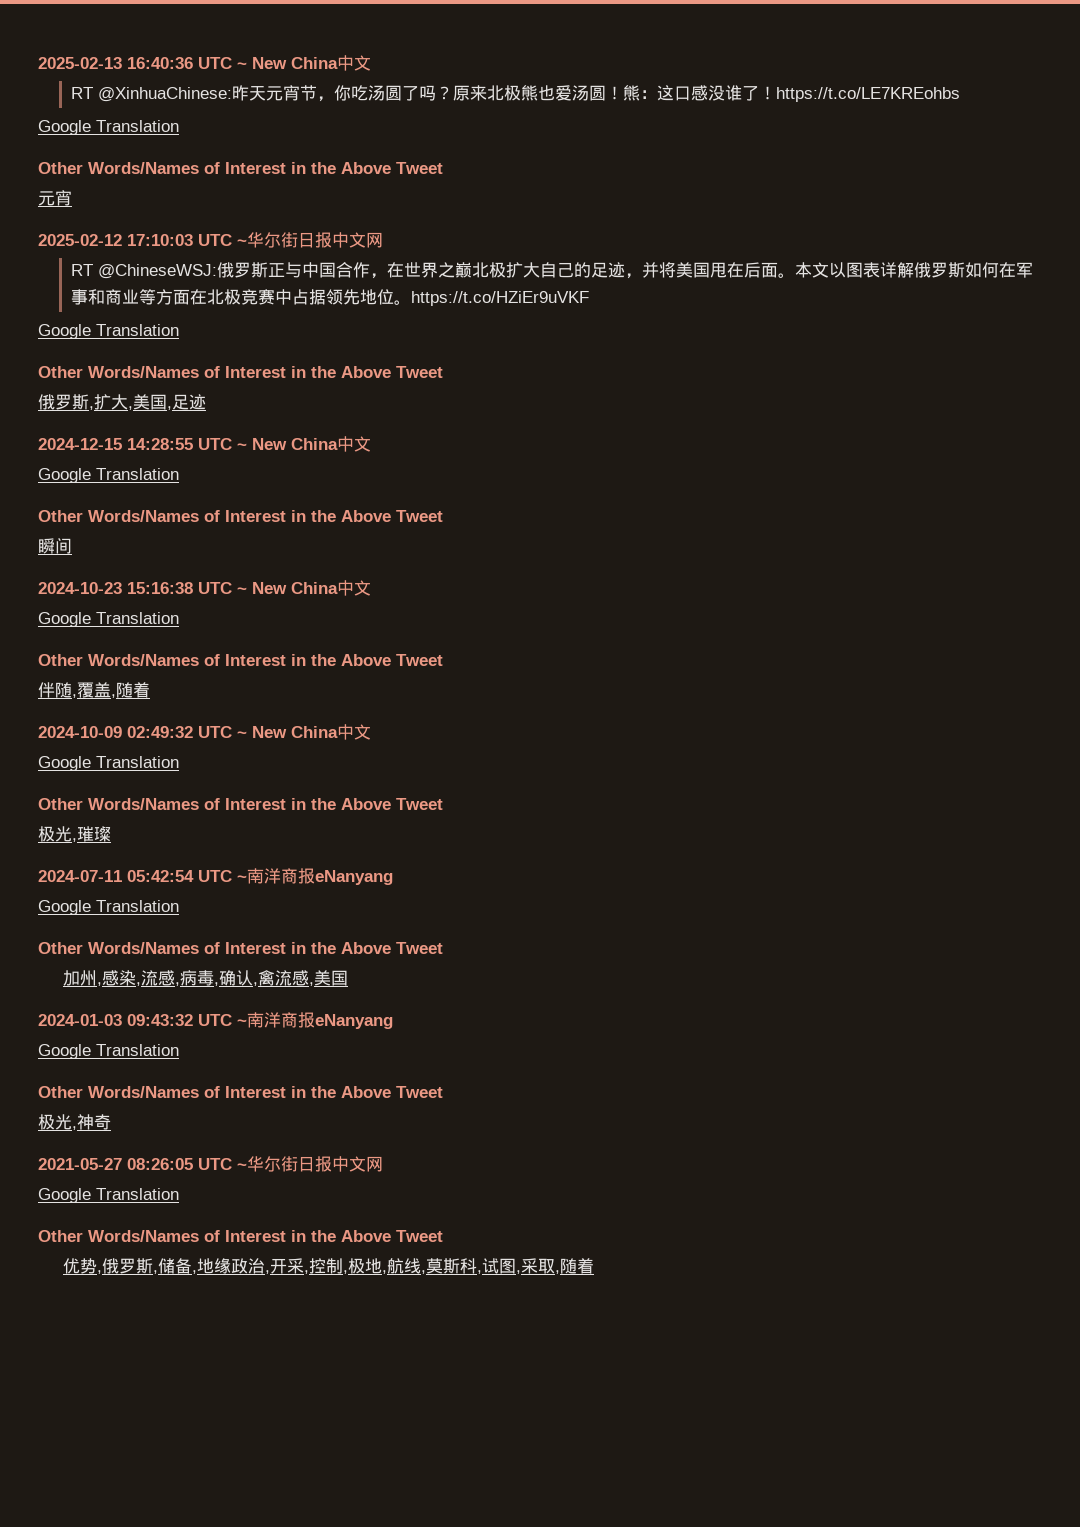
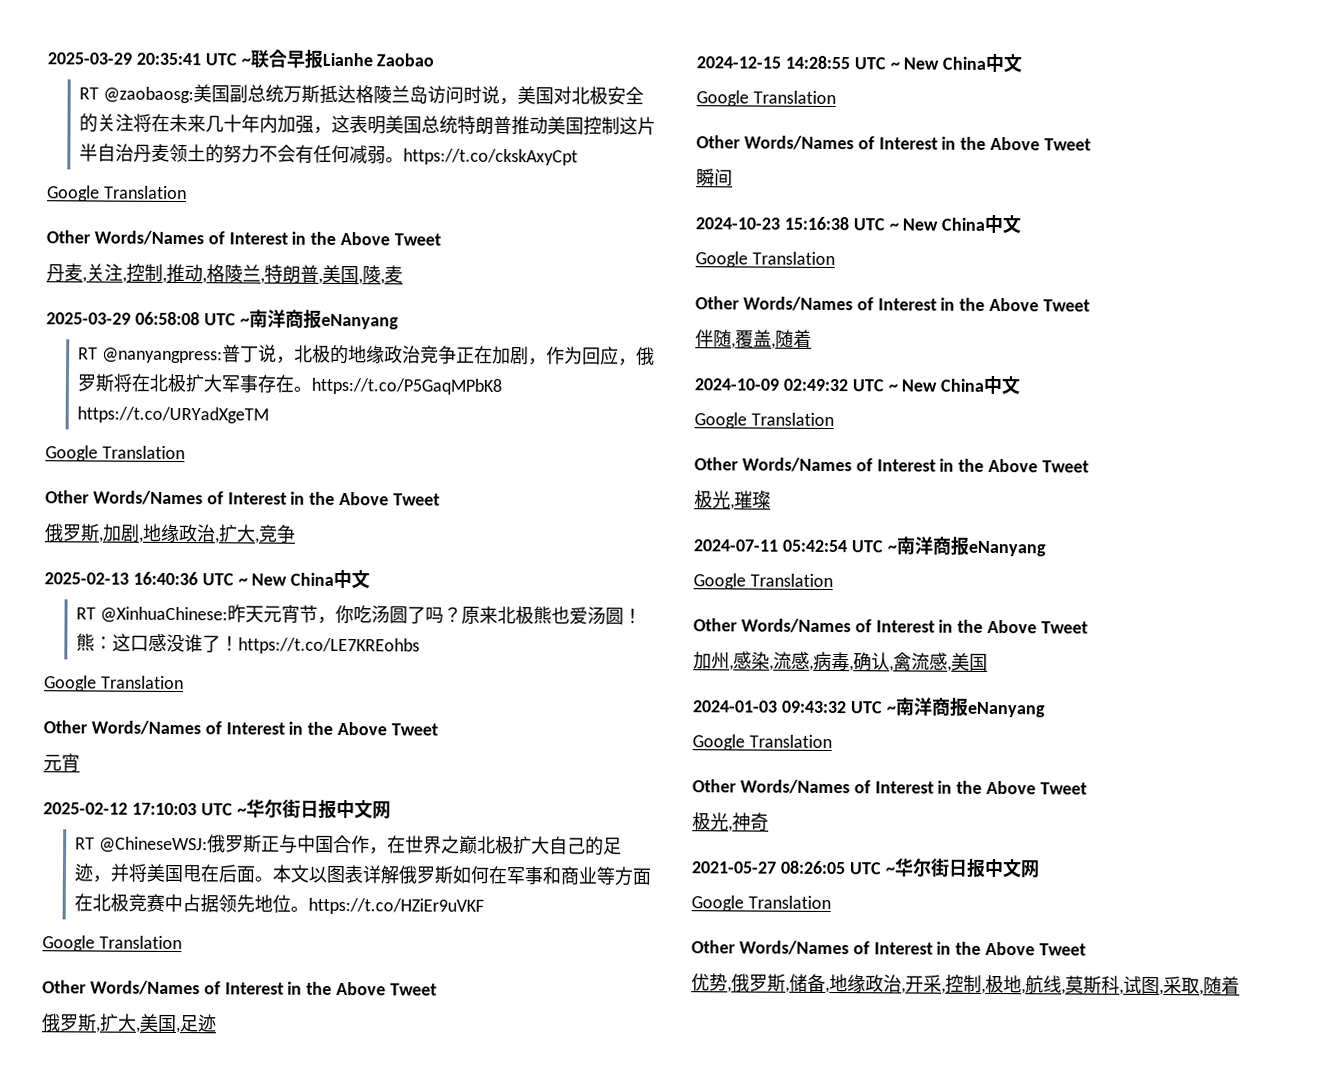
(38, 63) none -> [47,49,435,69] [79,84,645,106] [79,113,657,136] [79,143,579,166] [47,185,187,202] [46,230,442,246] [46,263,403,285] [46,309,399,330] [78,344,656,366] [77,373,503,395] [77,406,270,424] [45,445,185,462] [45,490,441,506] [44,523,296,544] 2025-03-29 20:35:41 UTC ~联合早报Lianhe Zaobao // RT @zaobaosg:美国副总统万斯抵达格陵兰岛访问时说，美国对北极安全的关注将在未来几十年内加强，这表明美国总统特朗普推动美国控制这片半自治丹麦领土的努力不会有任何减弱。https://t.co/ckskAxyCpt // Google Translation // Other Words/Names of Interest in the Above Tweet // 丹麦,关注,控制,推动,格陵兰,特朗普,美国,陵,麦 // 2025-03-29 06:58:08 UTC ~南洋商报eNanyang // RT @nanyangpress:普丁说，北极的地缘政治竞争正在加剧，作为回应，俄罗斯将在北极扩大军事存在。https://t.co/P5GaqMPbK8 https://t.co/URYadXgeTM // Google Translation // Other Words/Names of Interest in the Above Tweet // 俄罗斯,加剧,地缘政治,扩大,竞争 //

